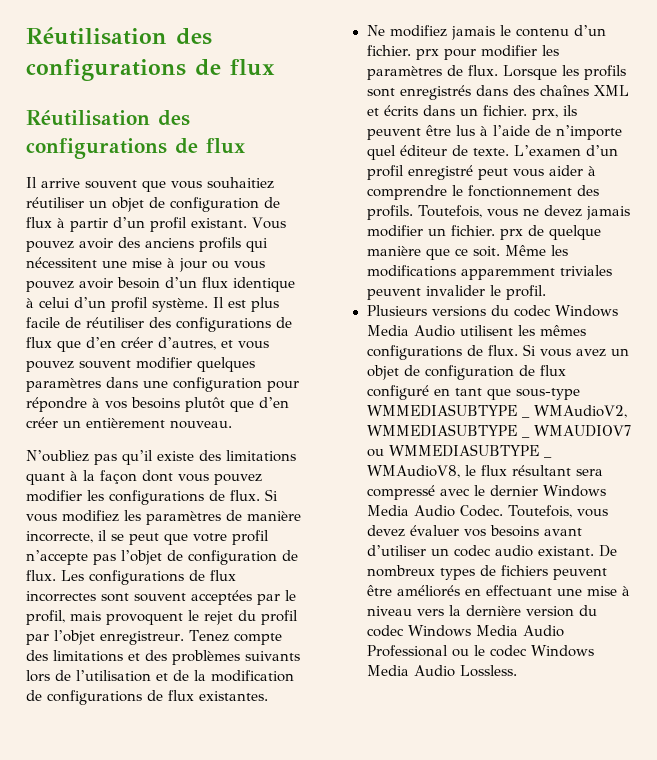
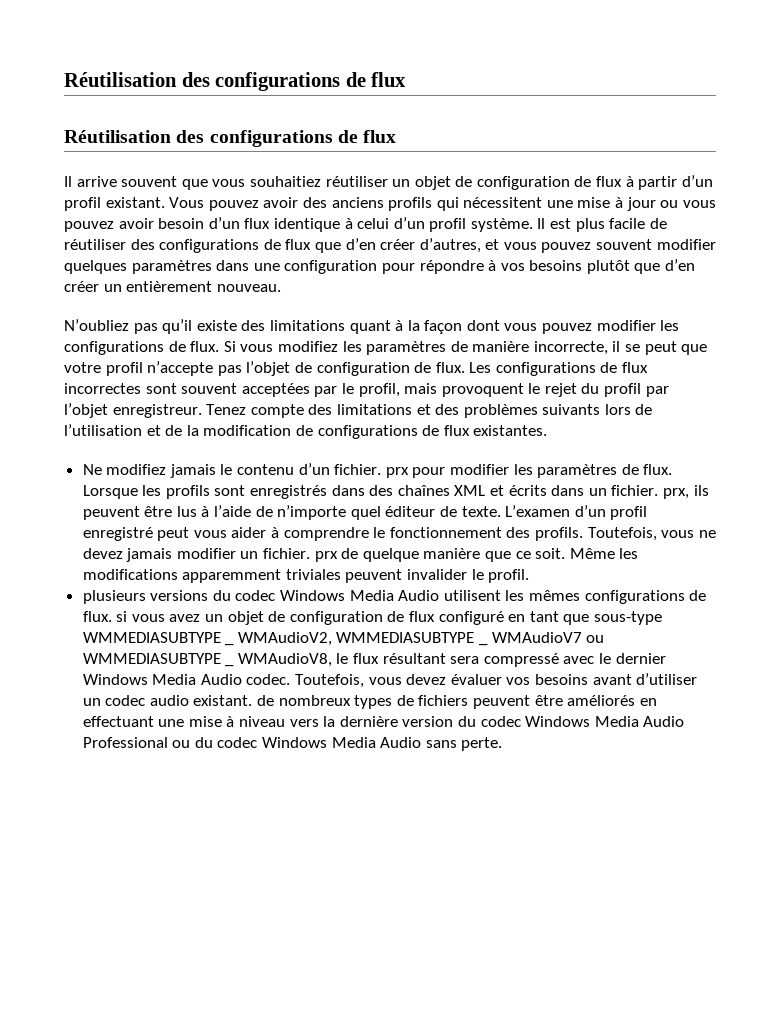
[366,305,427,316] Plusieurs -> [82,590,146,604] plusieurs
[522,344,536,356] Si -> [116,611,128,622] si
[533,425,631,437] WMAUDIOV7 -> [491,632,582,643] WMAudioV7
[459,505,503,517] Codec. -> [246,674,291,685] codec.
[598,545,617,557] De -> [257,695,275,706] de
[473,645,594,657] [366,665,517,677] le codec Windows Media Audio Lossless. -> [194,737,503,751] du codec Windows Media Audio sans perte.

